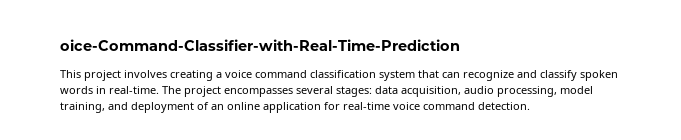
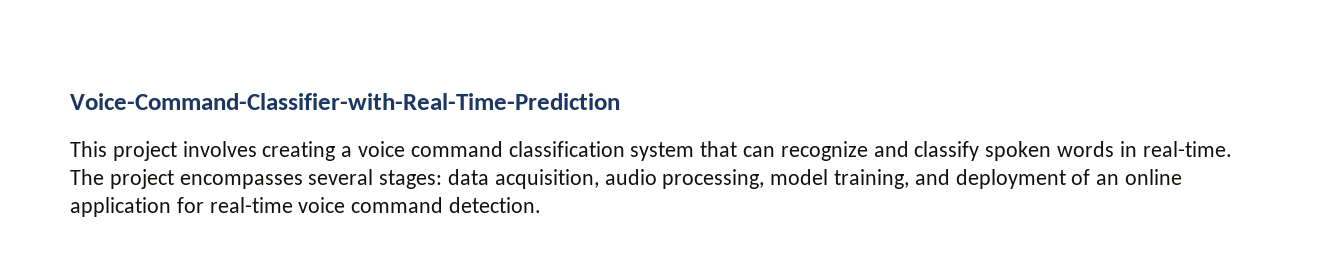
[60,39,460,51] oice-Command-Classifier-with-Real-Time-Prediction -> [70,93,620,110] Voice-Command-Classifier-with-Real-Time-Prediction

